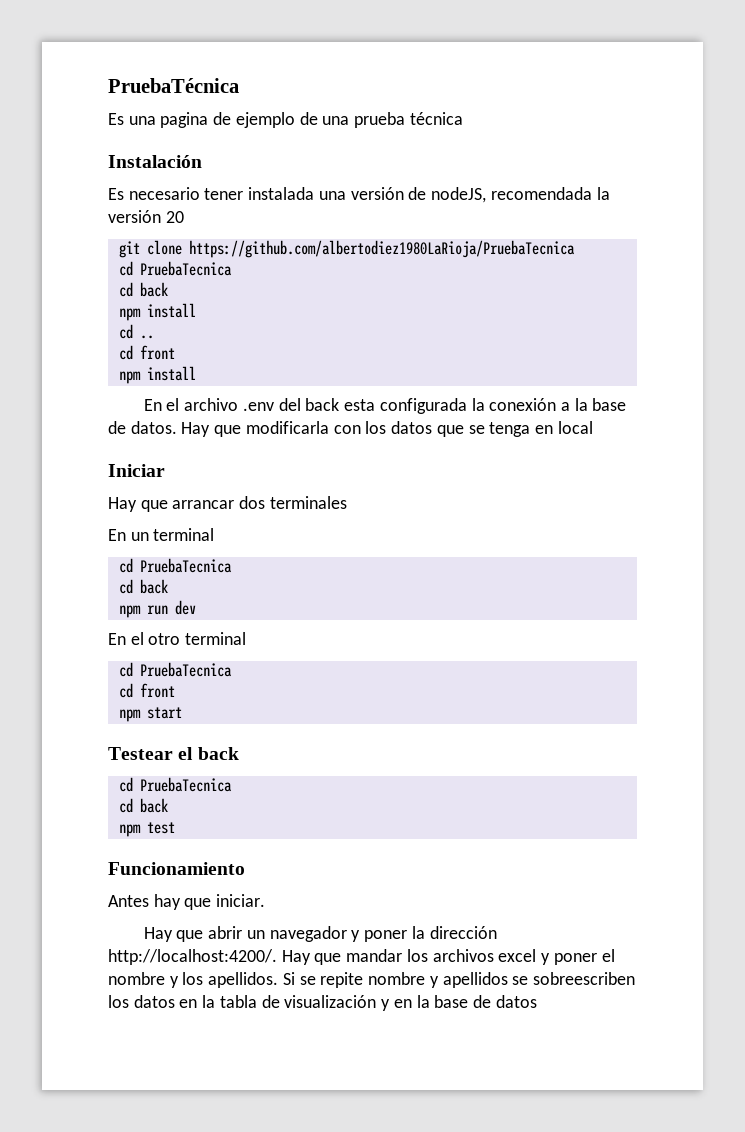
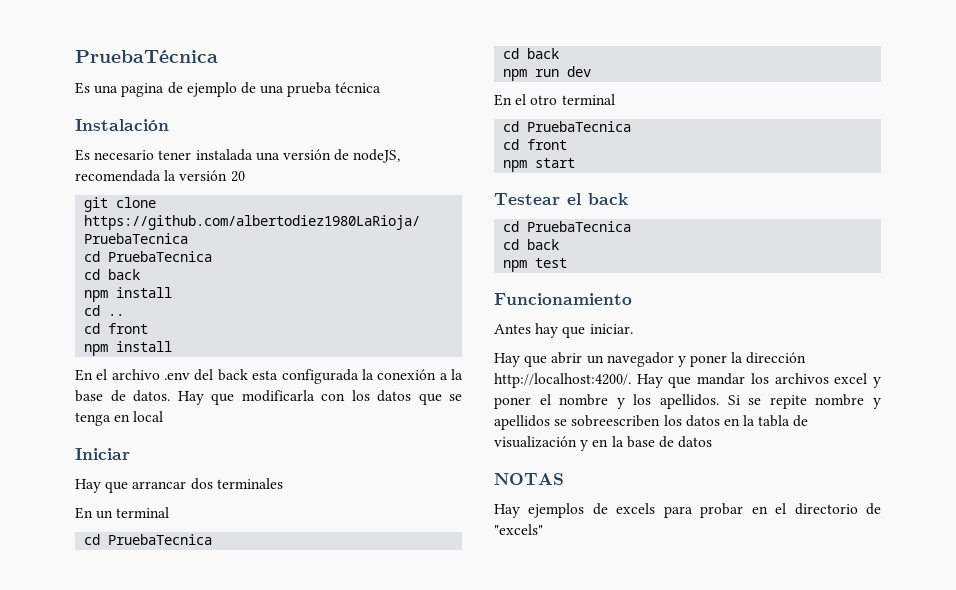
(537, 1001) none -> [494,473,564,485] [494,503,881,518] [494,524,543,535] // NOTAS // Hay ejemplos de excels para probar en el directorio de "excels"

